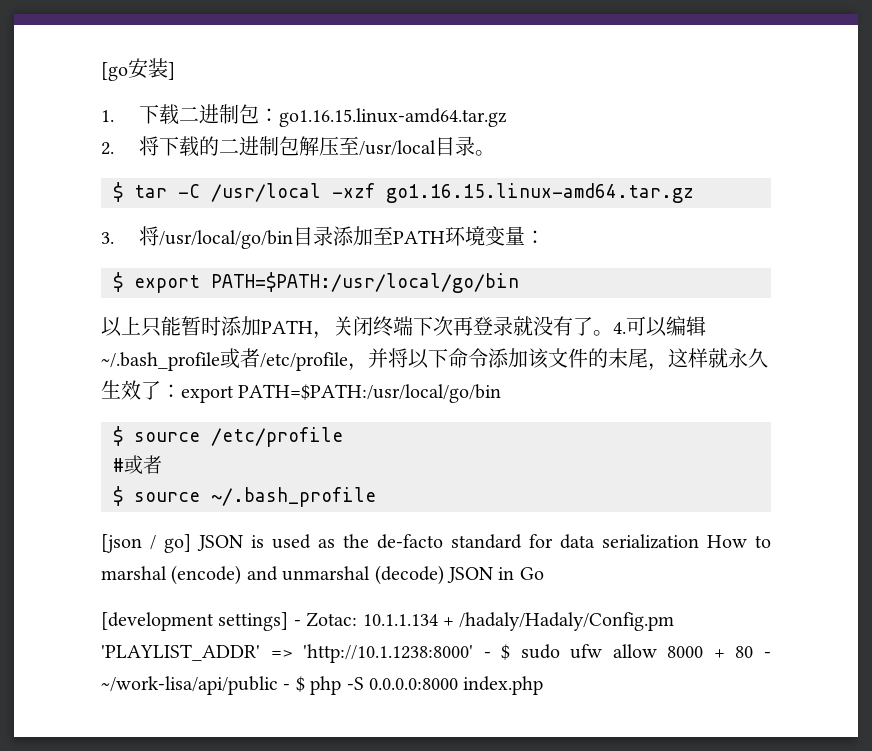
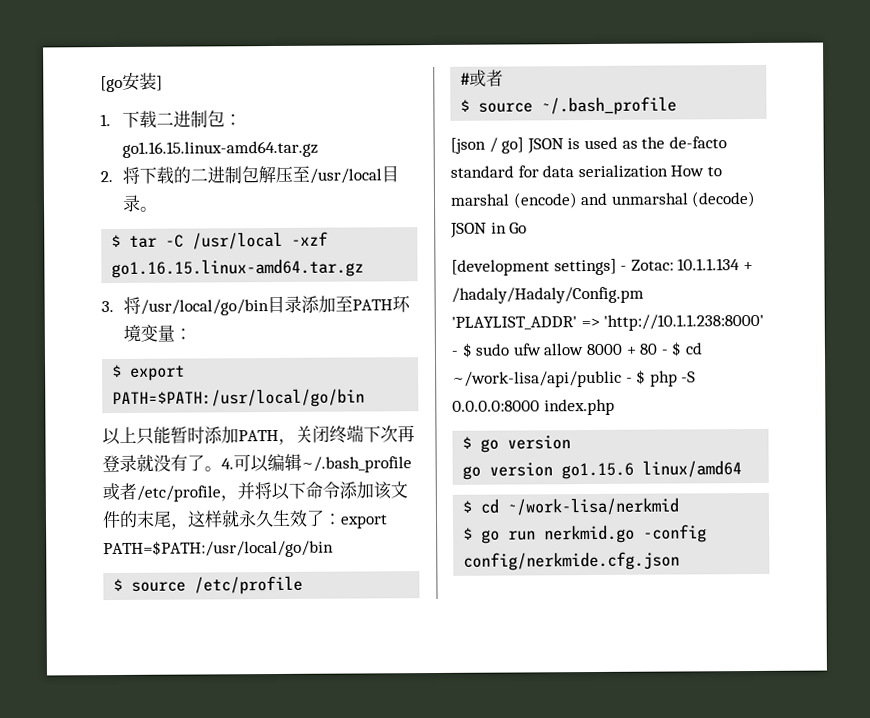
[303,644,474,663] 'http://10.1.1238:8000' -> [603,313,765,331] 'http://10.1.1.238:8000'
(771, 655) none -> [671,341,702,357] $ cd
(544, 685) none -> [462,435,572,453] [462,460,743,480] [462,497,680,516] [463,524,708,544] [463,551,681,571] // $ go version // go version go1.15.6 linux/amd64 // $ cd ~/work-lisa/nerkmid // $ go run nerkmid.go -config config/nerkmide.cfg.json

